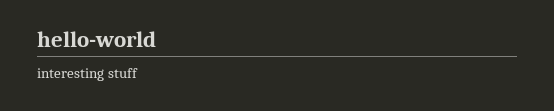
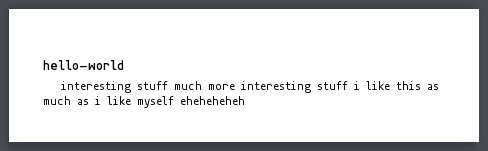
(138, 73) none -> [173,81,439,93] [43,96,245,108] much more interesting stuff i like this as much as i like myself eheheheheh

